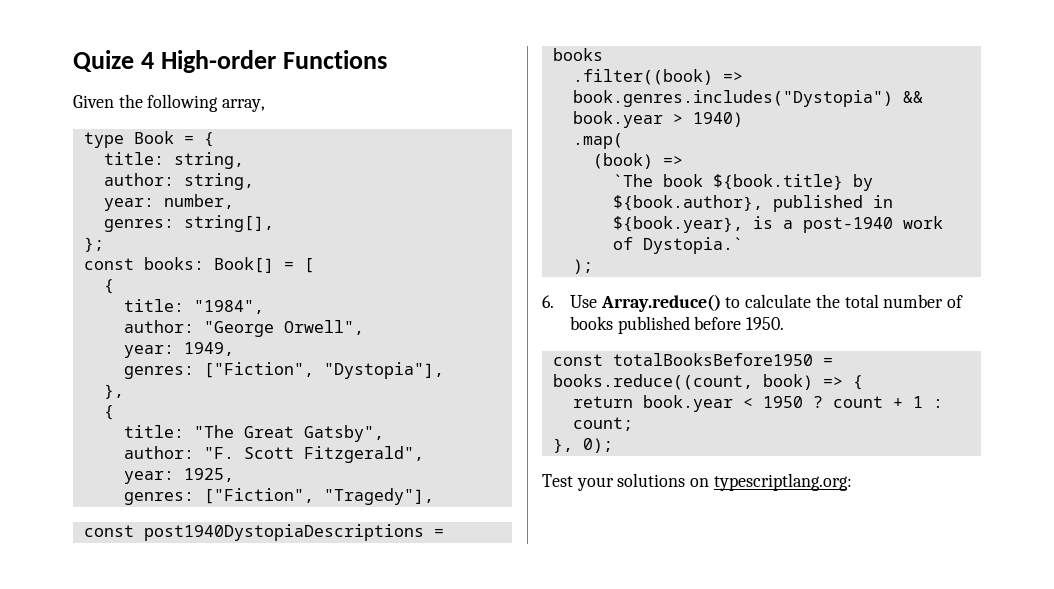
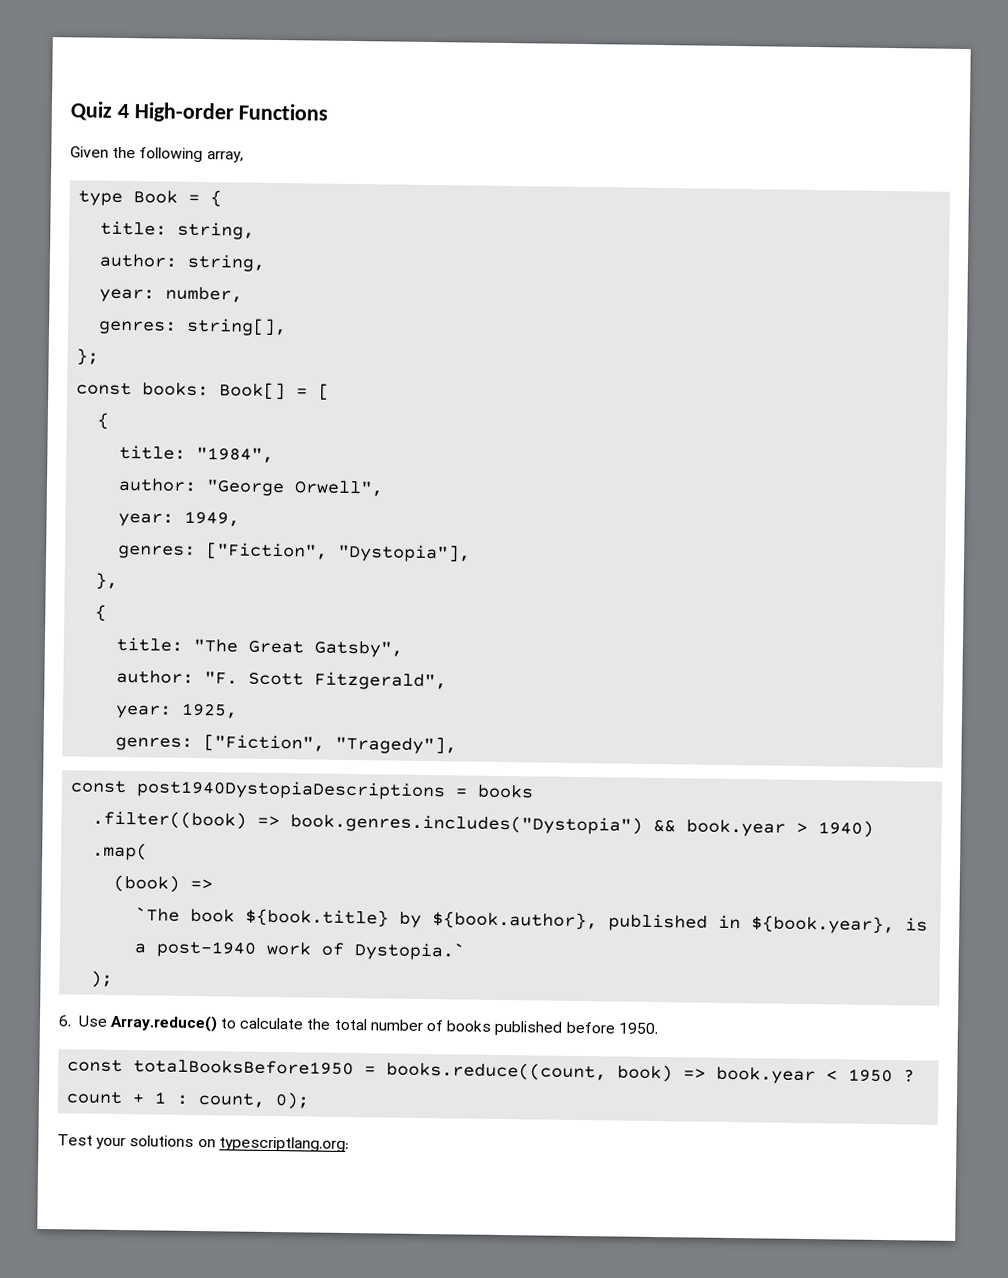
[73,50,134,72] Quize -> [70,101,112,121] Quiz
[852,375,863,390] [572,396,633,408] { // return -> (707, 1073) none
[572,417,633,431] [552,438,573,453] count; // }, -> [198,1093,267,1108] count,

